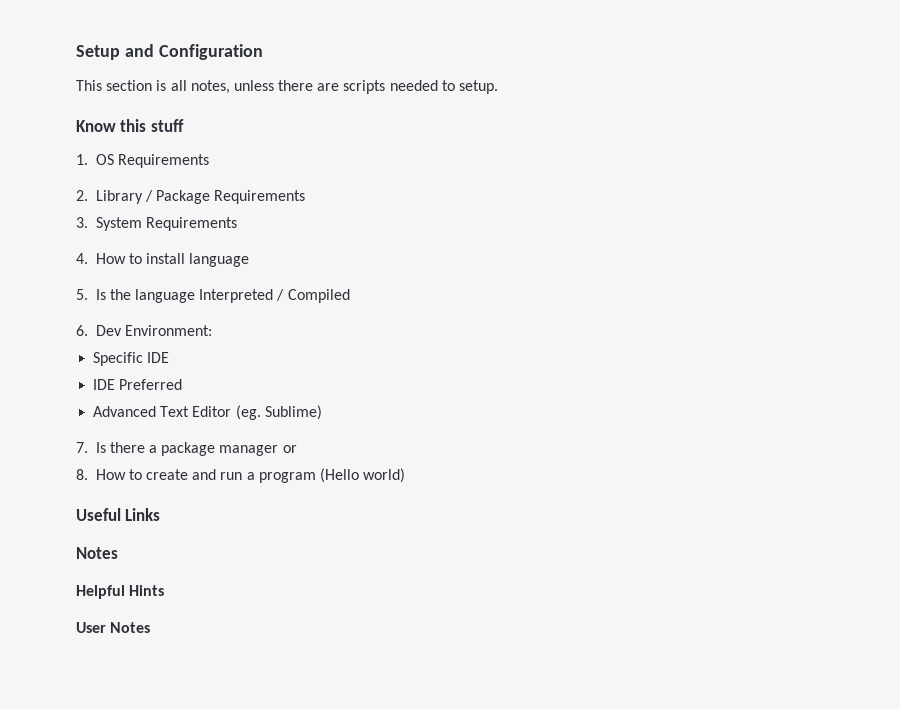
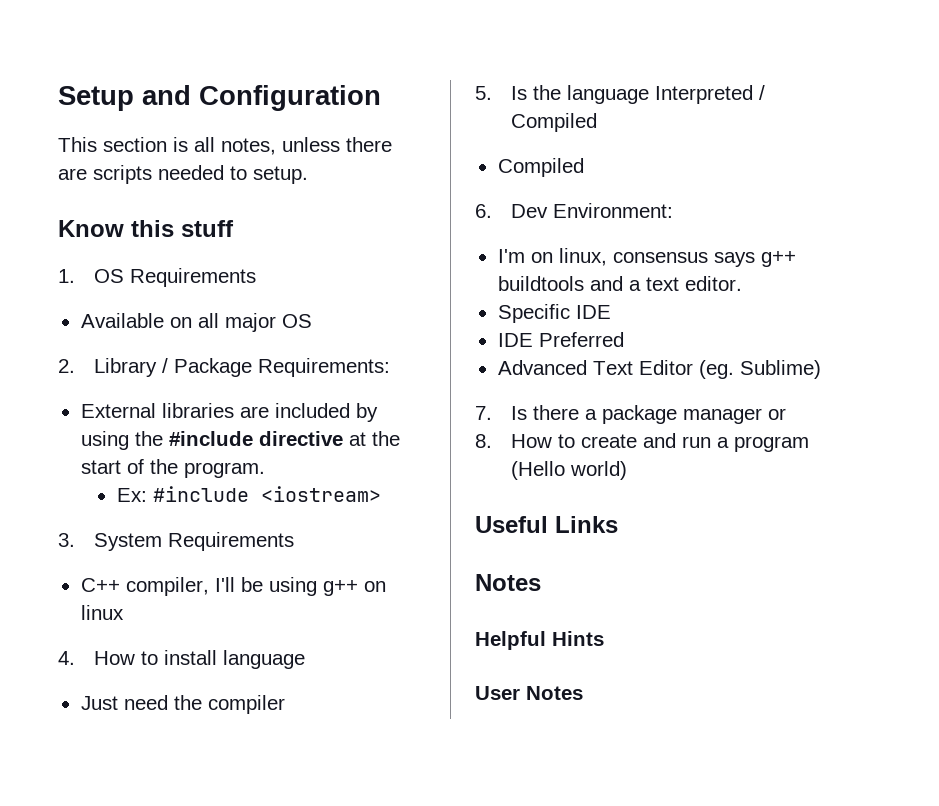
(209, 161) none -> [80,313,312,332] // Available on all major OS
[214,190,306,204] [76,217,237,231] Requirements // 3. System Requirements -> [258,358,391,377] [80,403,378,422] [80,431,400,450] [80,459,265,478] [116,486,381,502] [58,532,295,551] [80,577,386,596] [80,605,124,620] Requirements: // External libraries are included by using the #include directive at the start of the program. // Ex: #include <iostream> // 3. System Requirements // C++ compiler, I'll be using g++ on linux
(250, 260) none -> [80,695,285,714] // Just need the compiler
(350, 296) none -> [497,158,584,177] // Compiled
(212, 330) none -> [497,248,796,267] [497,276,742,291] // I'm on linux, consensus says g++ buildtools and a text editor.

